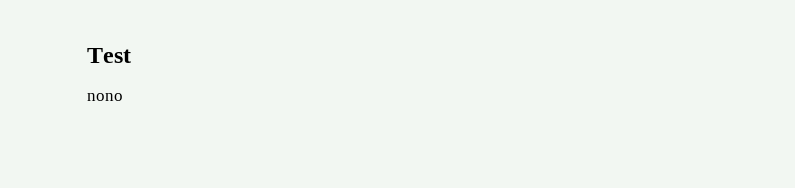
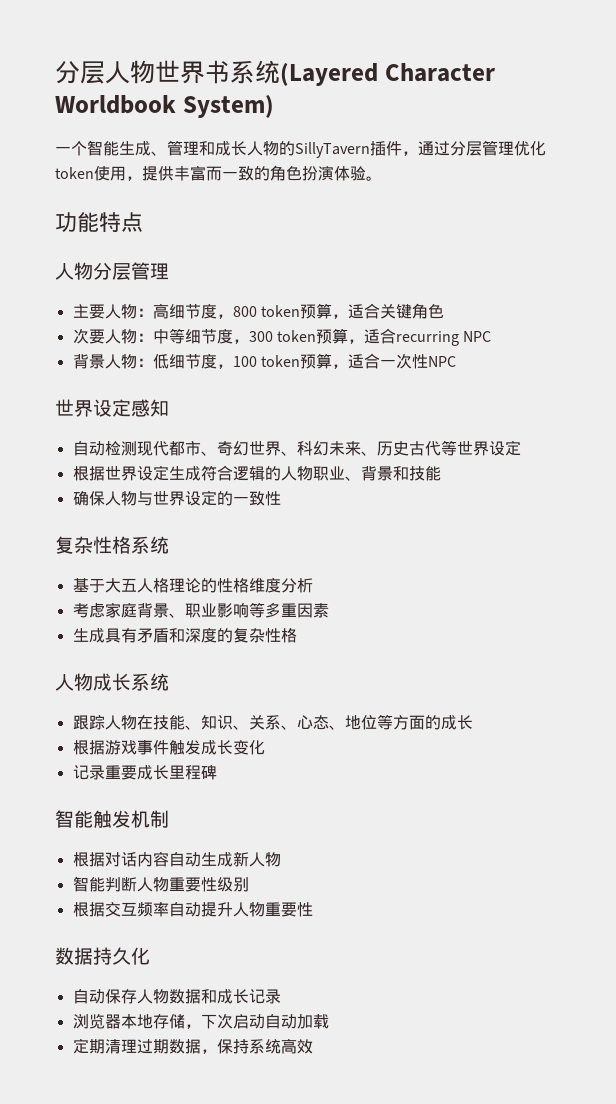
[87,48,131,63] [87,93,123,101] Test // nono -> [55,60,495,86] [55,95,274,118] [55,140,546,158] [55,165,382,181] [55,212,143,232] [55,262,169,280] [72,303,444,319] [72,328,492,346] [72,353,456,369] [55,399,169,417] [72,440,521,456] [72,465,441,481] [72,490,281,506] [55,536,169,554] [72,578,313,593] [72,602,329,618] [72,628,297,643] [55,673,169,691] [72,714,473,730] [72,740,265,755] [72,765,217,780] [55,810,169,828] [72,851,281,867] [72,876,249,892] [72,902,313,917] [55,947,150,965] [72,989,281,1004] [72,1013,329,1029] [72,1038,313,1054] 分层人物世界书系统(Layered Character Worldbook System) // 一个智能生成、管理和成长人物的SillyTavern插件，通过分层管理优化token使用，提供丰富而一致的角色扮演体验。 // 功能特点 // 人物分层管理 // 主要人物：高细节度，800 token预算，适合关键角色 // 次要人物：中等细节度，300 token预算，适合recurring NPC // 背景人物：低细节度，100 token预算，适合一次性NPC // 世界设定感知 // 自动检测现代都市、奇幻世界、科幻未来、历史古代等世界设定 // 根据世界设定生成符合逻辑的人物职业、背景和技能 // 确保人物与世界设定的一致性 // 复杂性格系统 // 基于大五人格理论的性格维度分析 // 考虑家庭背景、职业影响等多重因素 // 生成具有矛盾和深度的复杂性格 // 人物成长系统 // 跟踪人物在技能、知识、关系、心态、地位等方面的成长 // 根据游戏事件触发成长变化 // 记录重要成长里程碑 // 智能触发机制 // 根据对话内容自动生成新人物 // 智能判断人物重要性级别 // 根据交互频率自动提升人物重要性 // 数据持久化 // 自动保存人物数据和成长记录 // 浏览器本地存储，下次启动自动加载 // 定期清理过期数据，保持系统高效

